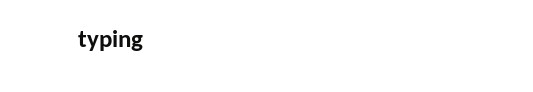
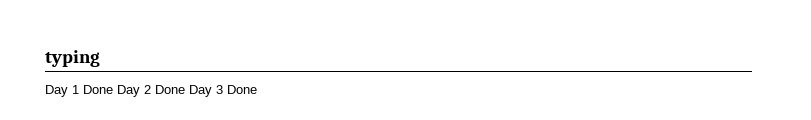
(143, 40) none -> [45,85,257,97] // Day 1 Done Day 2 Done Day 3 Done

